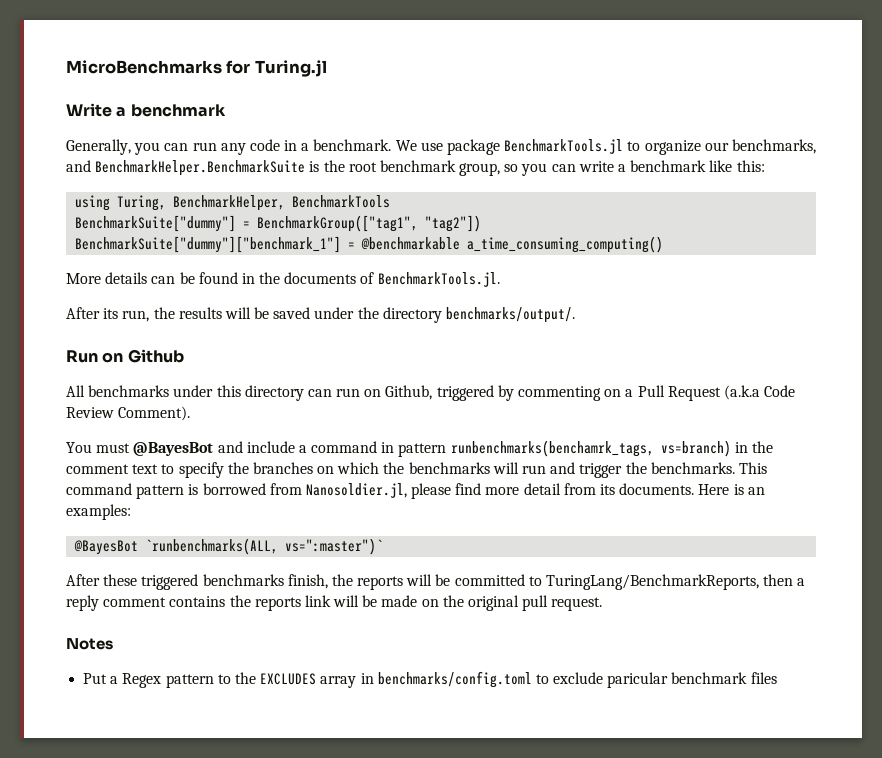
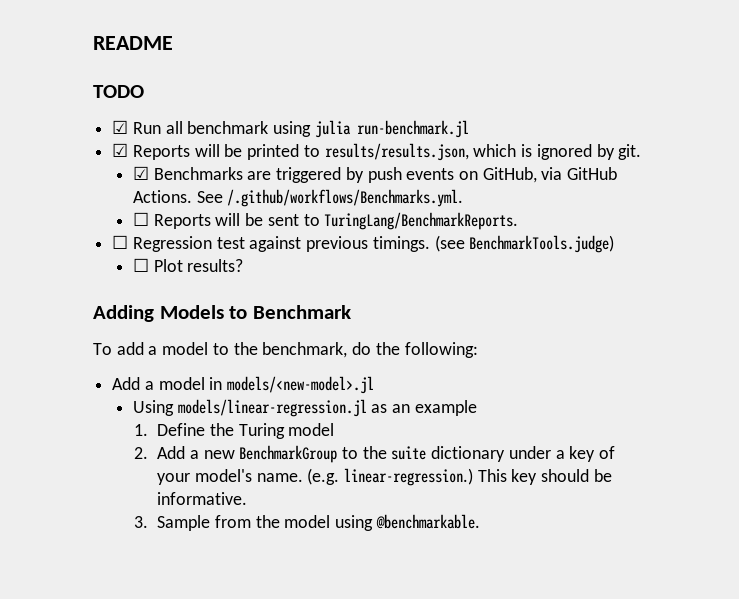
[66,60,327,77] [66,103,226,117] [66,139,816,155] [66,160,765,176] [75,195,391,211] [75,215,482,232] [75,236,664,253] [66,272,500,287] [66,307,576,323] [66,349,184,363] [66,385,796,401] [66,406,191,421] [66,440,774,457] [66,462,767,478] [66,483,765,499] [66,504,131,520] [74,538,384,555] [66,574,806,590] [66,595,603,611] [66,638,113,650] [83,671,777,688] MicroBenchmarks for Turing.jl // Write a benchmark // Generally, you can run any code in a benchmark. We use package BenchmarkTools.jl to organize our benchmarks, and BenchmarkHelper.BenchmarkSuite is the root benchmark group, so you can write a benchmark like this: // using Turing, BenchmarkHelper, BenchmarkTools // BenchmarkSuite["dummy"] = BenchmarkGroup(["tag1", "tag2"]) // BenchmarkSuite["dummy"]["benchmark_1"] = @benchmarkable a_time_consuming_computing() // More details can be found in the documents of BenchmarkTools.jl. // After its run, the results will be saved under the directory benchmarks/output/. // Run on Github // All benchmarks under this directory can run on Github, triggered by commenting on a Pull Request (a.k.a Code Review Comment). // You must @BayesBot and include a command in pattern runbenchmarks(benchamrk_tags, vs=branch) in the comment text to specify the branches on which the benchmarks will run and trigger the benchmarks. This command pattern is borrowed from Nanosoldier.jl, please find more detail from its documents. Here is an examples: // @BayesBot `runbenchmarks(ALL, vs=":master")` // After these triggered benchmarks finish, the reports will be committed to TuringLang/BenchmarkReports, then a reply comment contains the reports link will be made on the original pull request. // Notes // Put a Regex pattern to the EXCLUDES array in benchmarks/config.toml to exclude paricular benchmark files -> [93,36,173,50] [93,85,144,98] [112,120,469,138] [112,143,642,161] [132,166,618,183] [132,189,464,207] [132,212,519,230] [112,235,615,253] [132,258,244,272] [93,305,351,322] [93,342,478,358] [112,376,375,394] [132,399,477,417] [134,423,335,439] [134,445,616,463] [157,468,612,486] [157,492,248,505] [134,514,480,531] README // TODO // ☑ Run all benchmark using julia run-benchmark.jl // ☑ Reports will be printed to results/results.json, which is ignored by git. // ☑ Benchmarks are triggered by push events on GitHub, via GitHub Actions. See /.github/workflows/Benchmarks.yml. // ☐ Reports will be sent to TuringLang/BenchmarkReports. // ☐ Regression test against previous timings. (see BenchmarkTools.judge) // ☐ Plot results? // Adding Models to Benchmark // To add a model to the benchmark, do the following: // Add a model in models/<new-model>.jl // Using models/linear-regression.jl as an example // 1. Define the Turing model // 2. Add a new BenchmarkGroup to the suite dictionary under a key of your model's name. (e.g. linear-regression.) This key should be informative. // 3. Sample from the model using @benchmarkable.

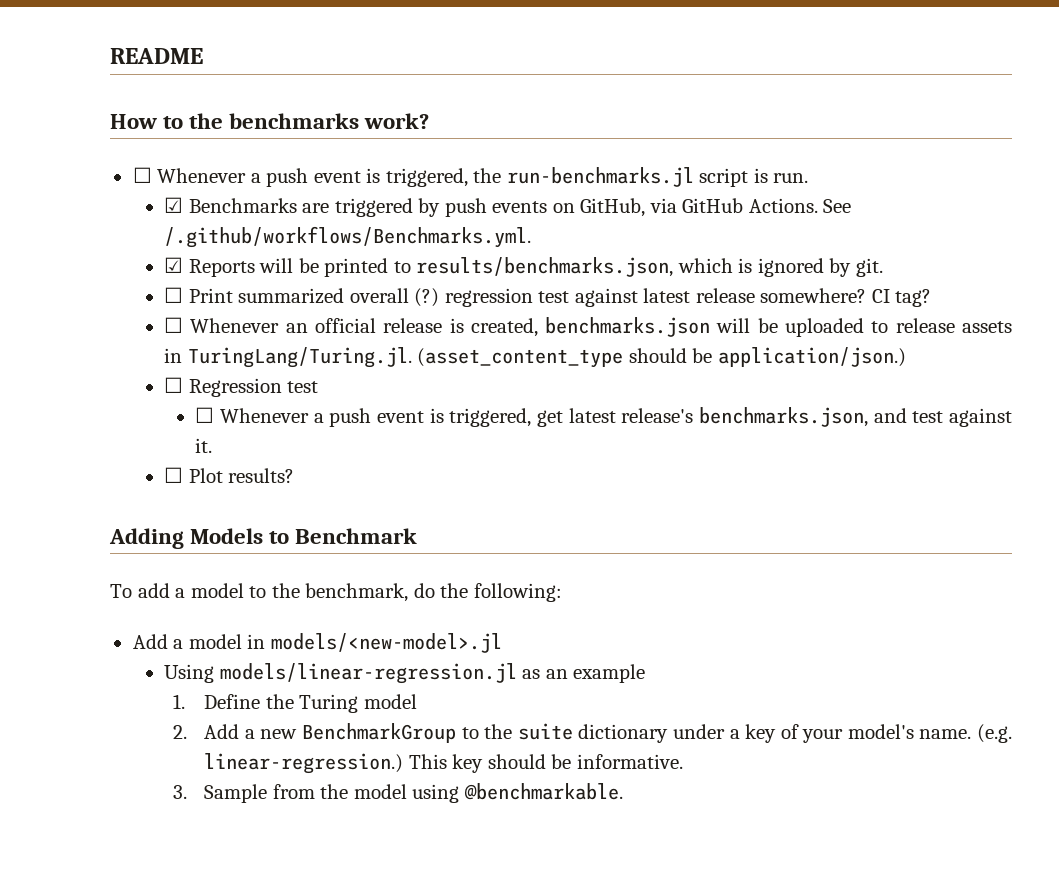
[93,85,144,98] [112,120,469,138] [112,143,642,161] TODO // ☑ Run all benchmark using julia run-benchmark.jl // ☑ Reports will be printed to results/results.json, which is ignored by git. -> [110,113,430,129] [132,167,809,187] How to the benchmarks work? // ☐ Whenever a push event is triggered, the run-benchmarks.jl script is run.
[132,212,519,230] [112,235,615,253] ☐ Reports will be sent to TuringLang/BenchmarkReports. // ☐ Regression test against previous timings. (see BenchmarkTools.judge) -> [163,257,883,277] [163,287,932,307] [163,317,1013,337] [163,347,906,368] [163,377,319,397] [195,407,1013,427] [195,438,213,453] ☑ Reports will be printed to results/benchmarks.json, which is ignored by git. // ☐ Print summarized overall (?) regression test against latest release somewhere? CI tag? // ☐ Whenever an official release is created, benchmarks.json will be uploaded to release assets in TuringLang/Turing.jl. (asset_content_type should be application/json.) // ☐ Regression test // ☐ Whenever a push event is triggered, get latest release's benchmarks.json, and test against it.

